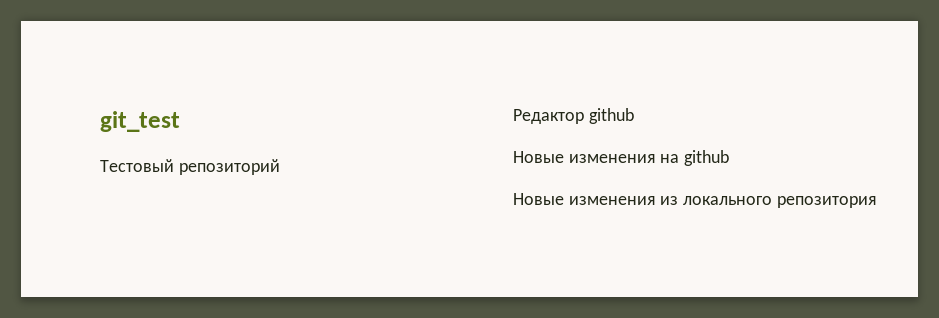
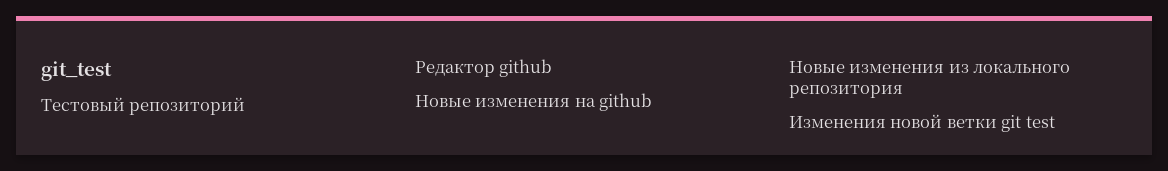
(877, 202) none -> [789,114,1055,132] // Изменения новой ветки git test

